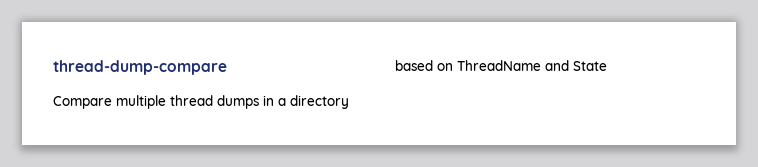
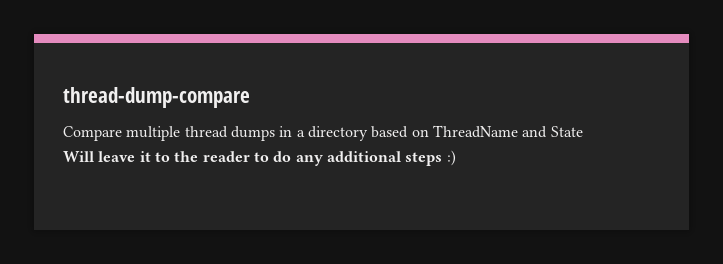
(607, 66) none -> [63,150,456,166] // Will leave it to the reader to do any additional steps :)

